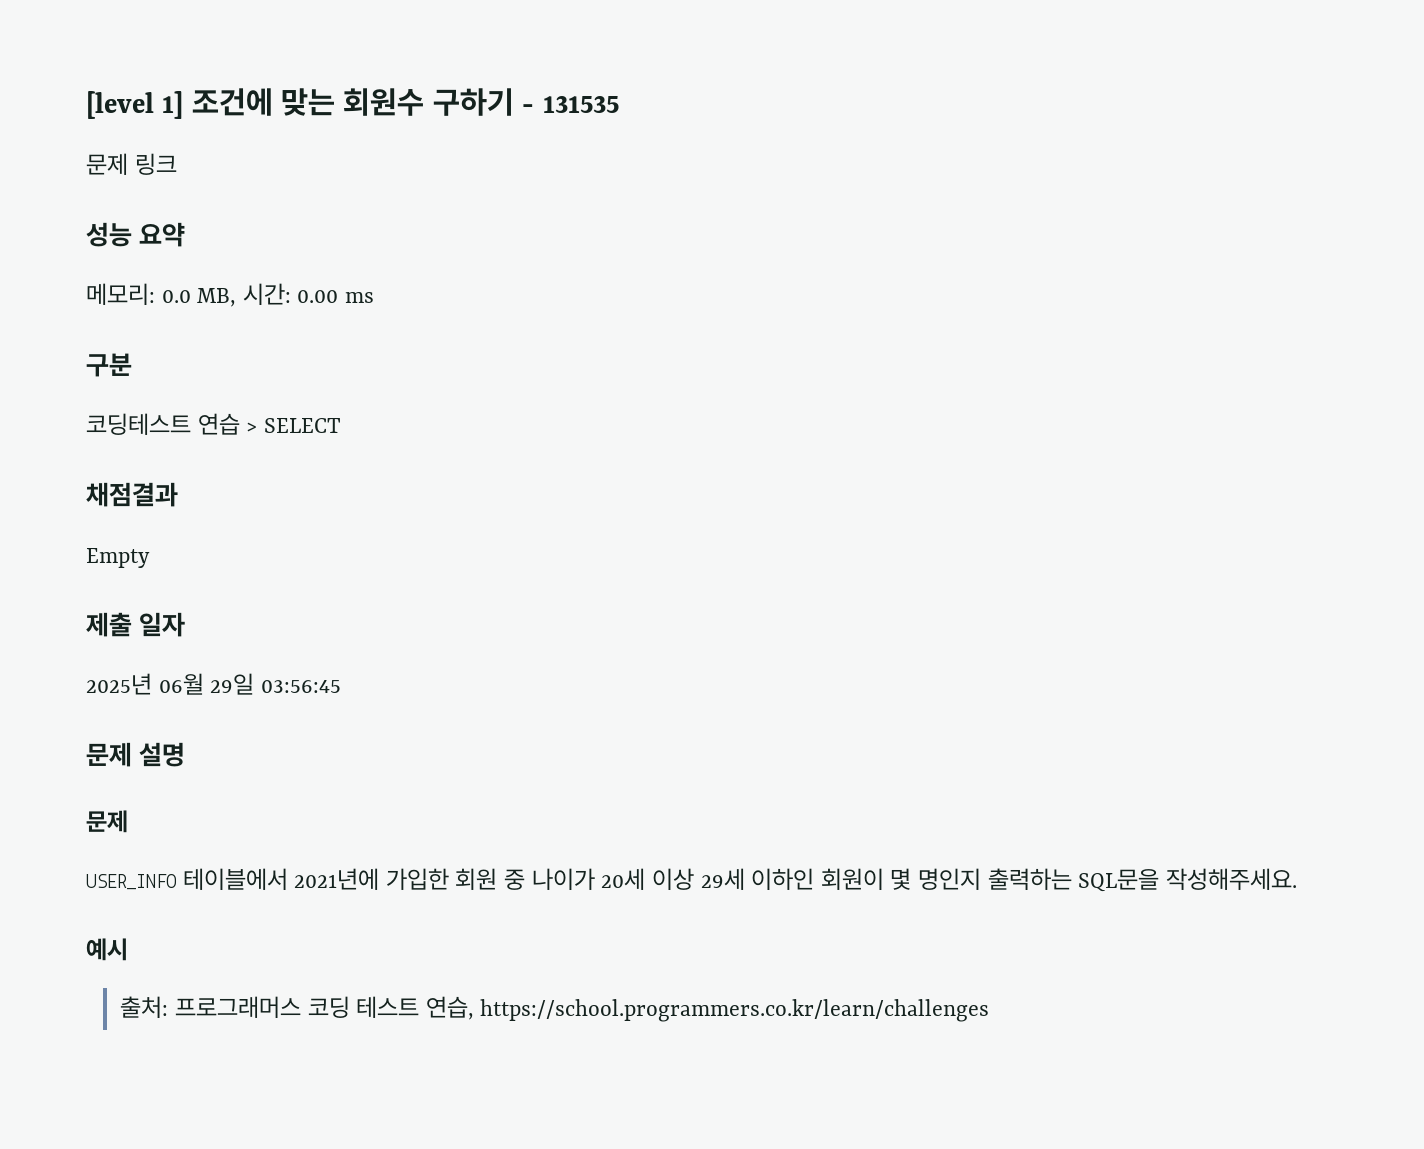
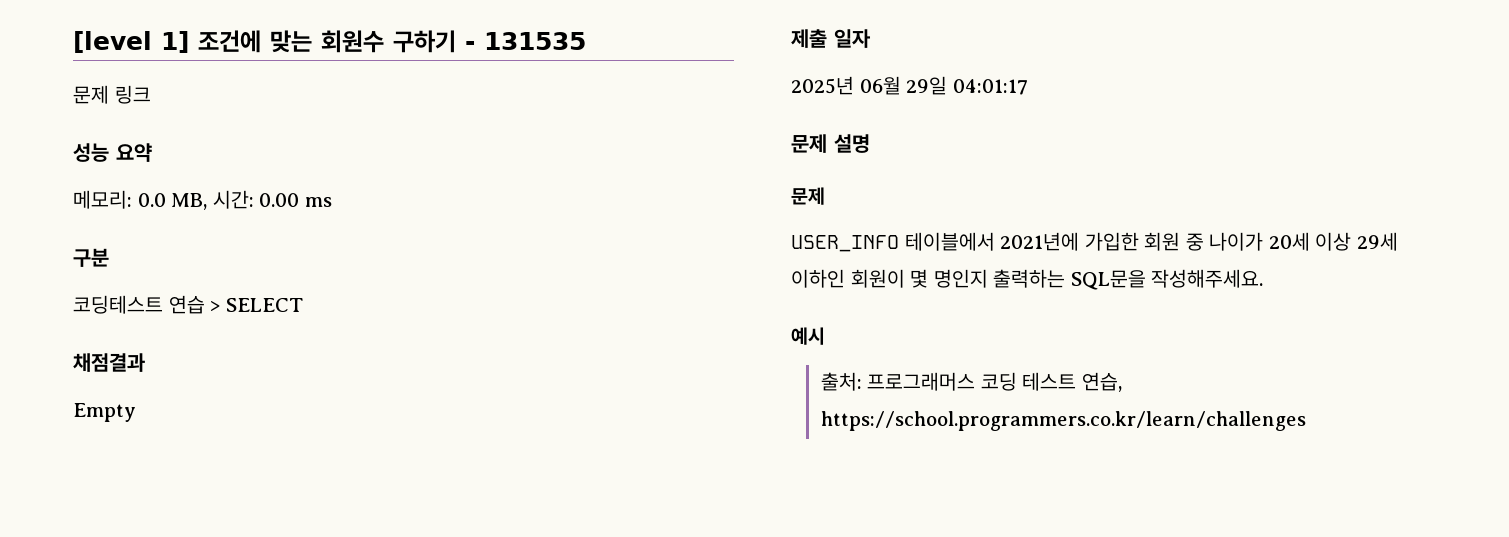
[260,680,341,693] 03:56:45 -> [952,79,1028,95] 04:01:17

